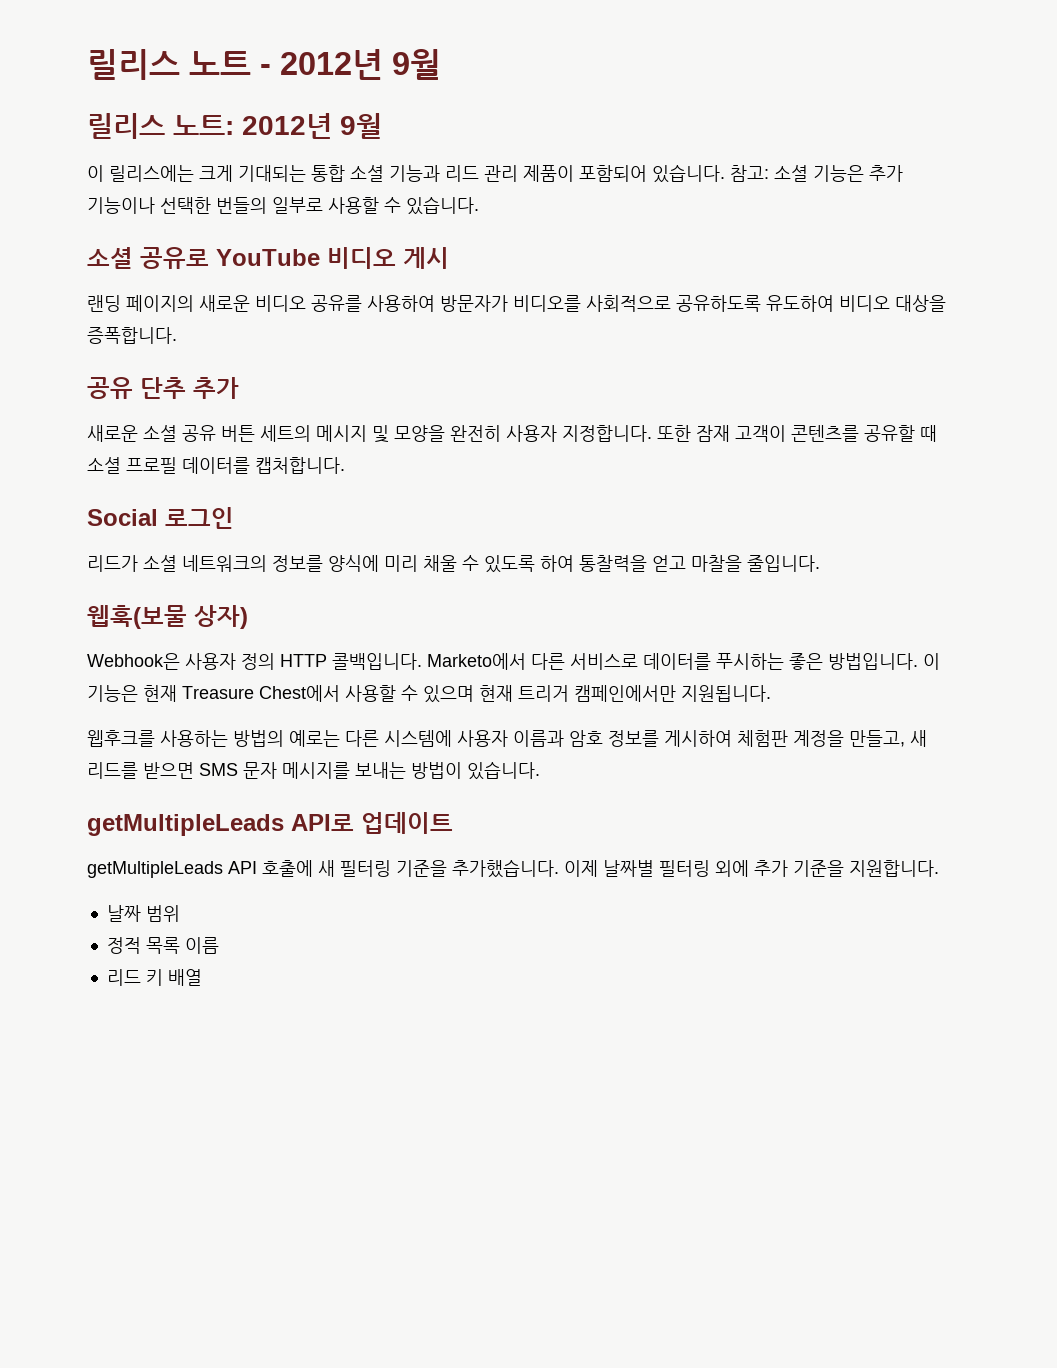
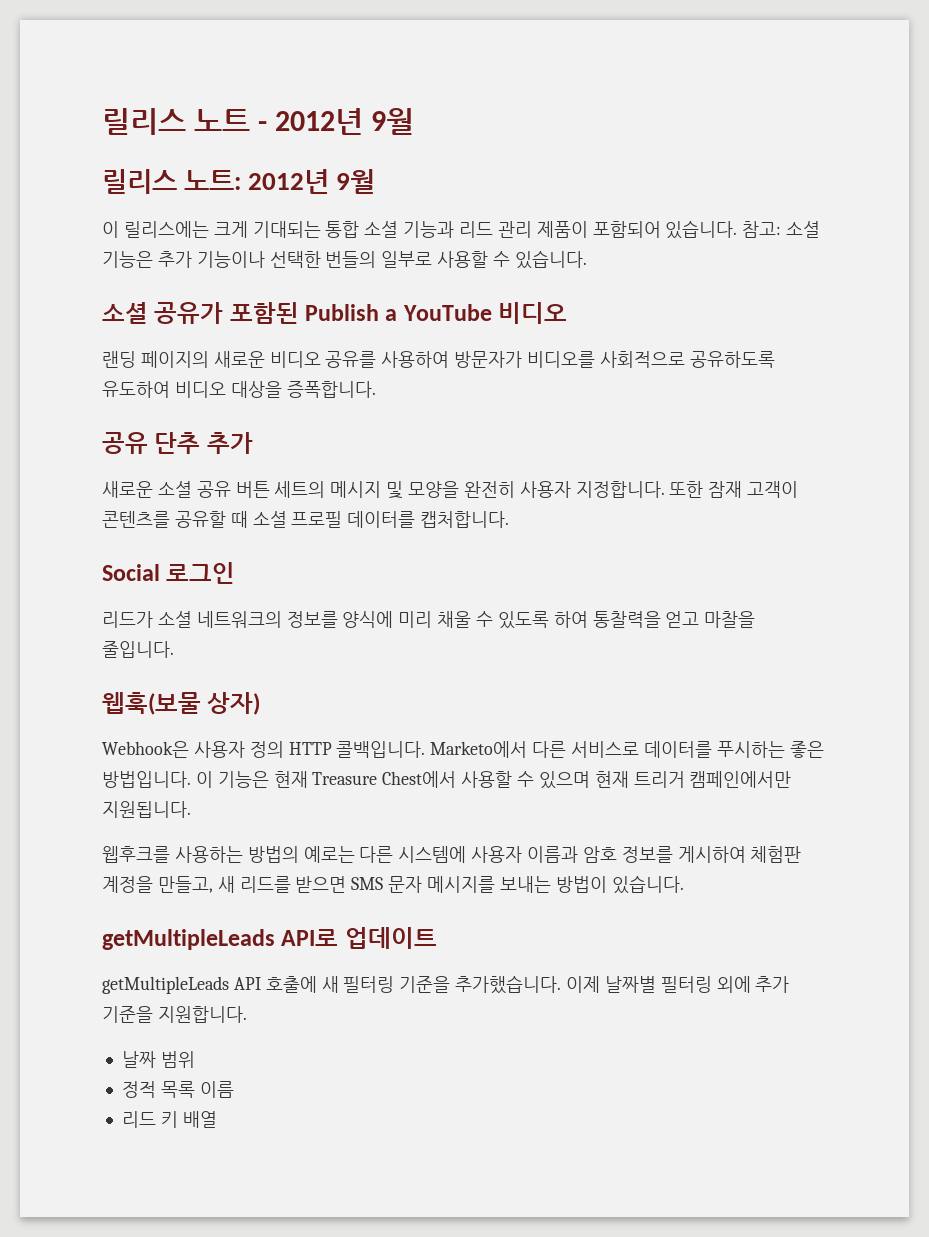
[140,247,209,269] 공유로 -> [154,302,398,324] 공유가 포함된 Publish a
[403,247,449,269] 게시 -> (568, 313) none

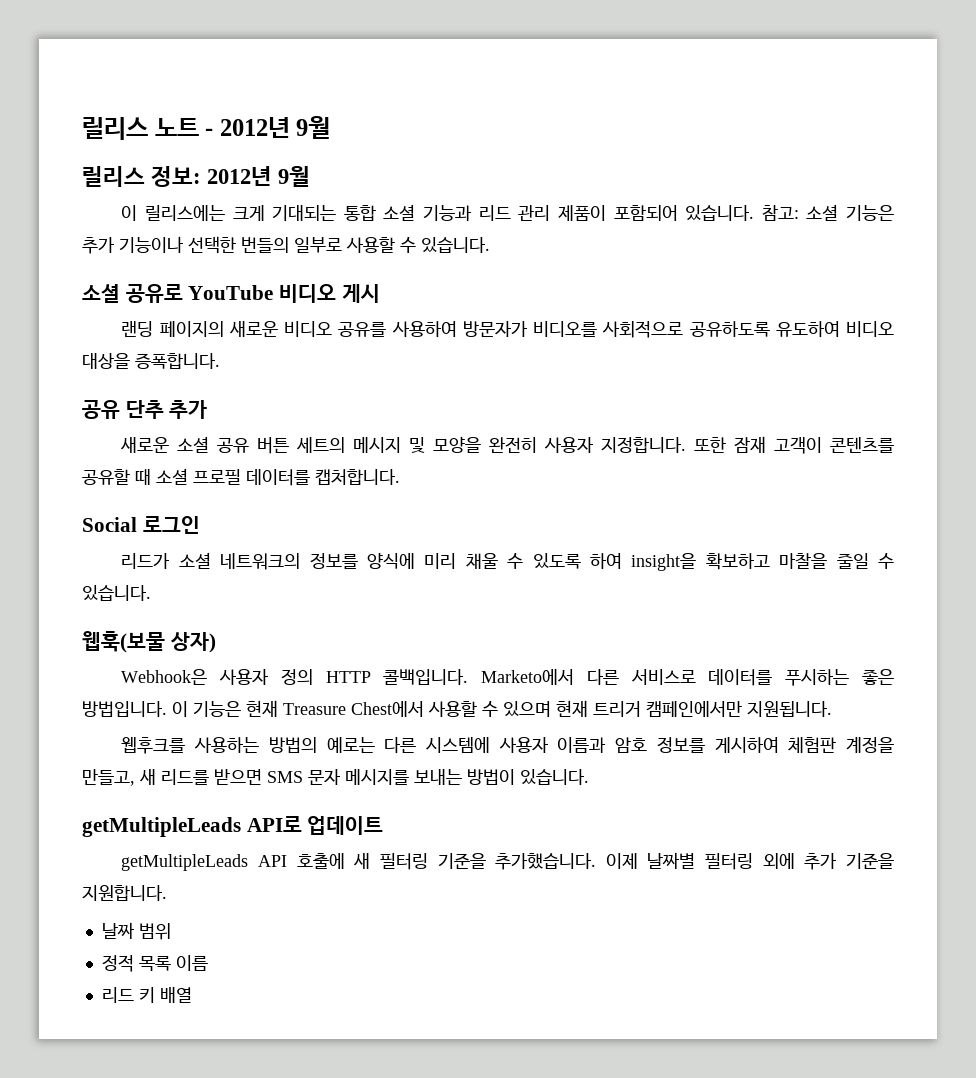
[184,170,242,190] 노트: -> [151,166,202,187] 정보:
[154,302,398,324] 공유가 포함된 Publish a -> [125,284,183,303] 공유로
(568, 313) none -> [341,284,380,303] 게시
[592,611,756,628] [102,641,174,658] 통찰력을 얻고 마찰을 줄입니다. -> [631,553,894,571] [82,585,151,601] insight을 확보하고 마찰을 줄일 수 있습니다.

